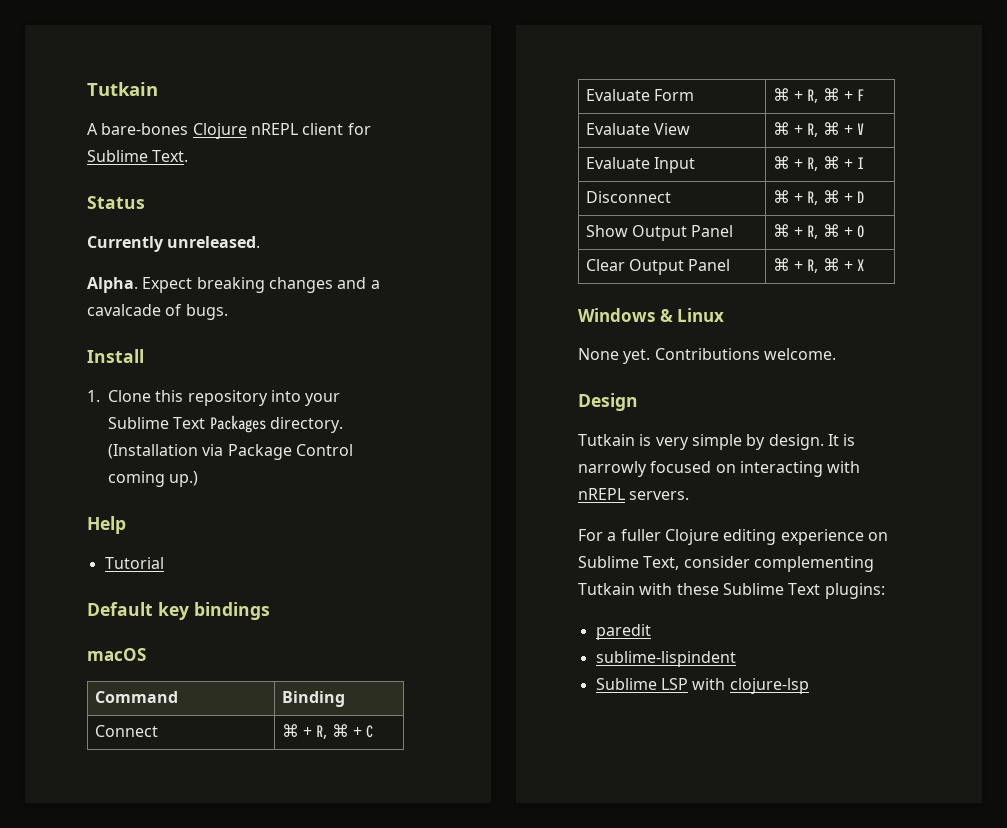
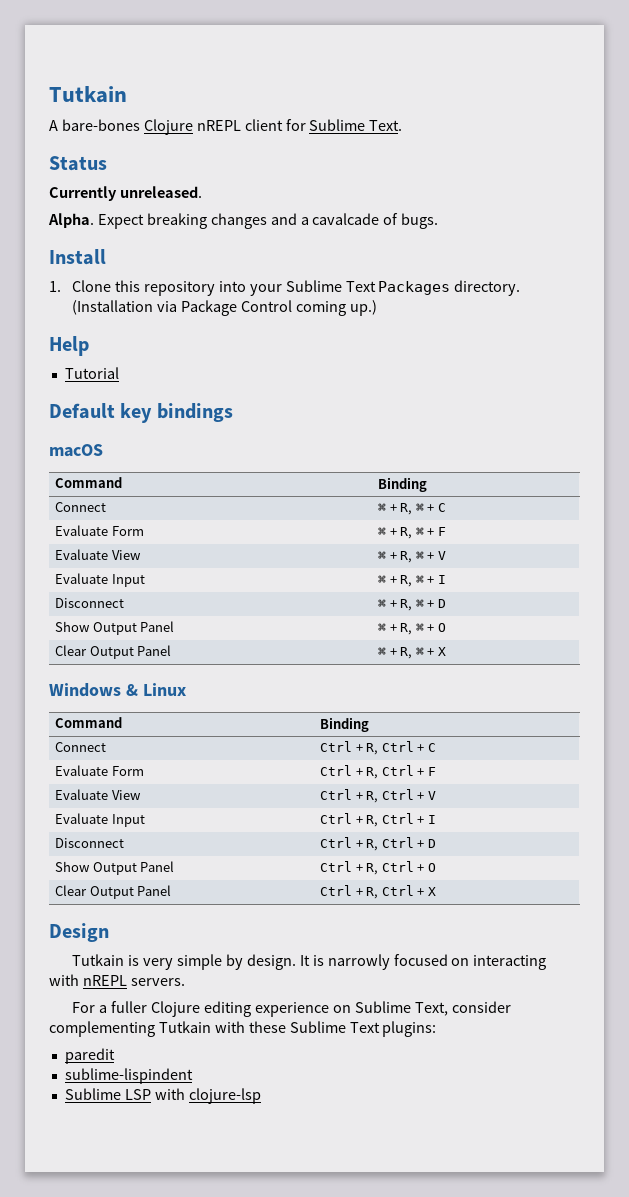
[578,348,836,364] // None yet. Contributions welcome. -> [54,717,122,728] [319,717,369,732] [54,742,106,752] [319,741,436,755] [54,765,144,776] [319,765,436,779] [54,789,141,800] [319,789,436,803] [54,813,145,827] [319,813,436,827] [54,838,124,848] [319,837,436,851] [54,861,175,875] [319,861,436,875] [54,885,172,899] [319,885,436,899] // Command | Binding // Connect | Ctrl + R, Ctrl + C // Evaluate Form | Ctrl + R, Ctrl + F // Evaluate View | Ctrl + R, Ctrl + V // Evaluate Input | Ctrl + R, Ctrl + I // Disconnect | Ctrl + R, Ctrl + D // Show Output Panel | Ctrl + R, Ctrl + O // Clear Output Panel | Ctrl + R, Ctrl + X

